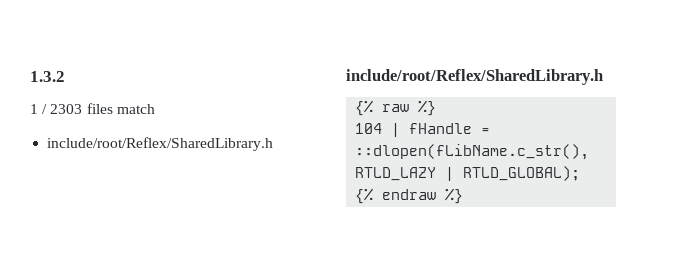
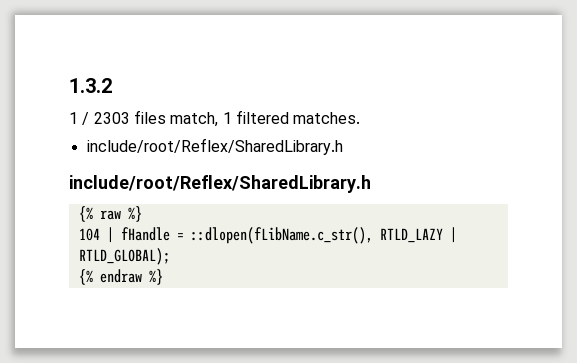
[116,104,155,114] match -> [170,110,361,127] match, 1 filtered matches.

